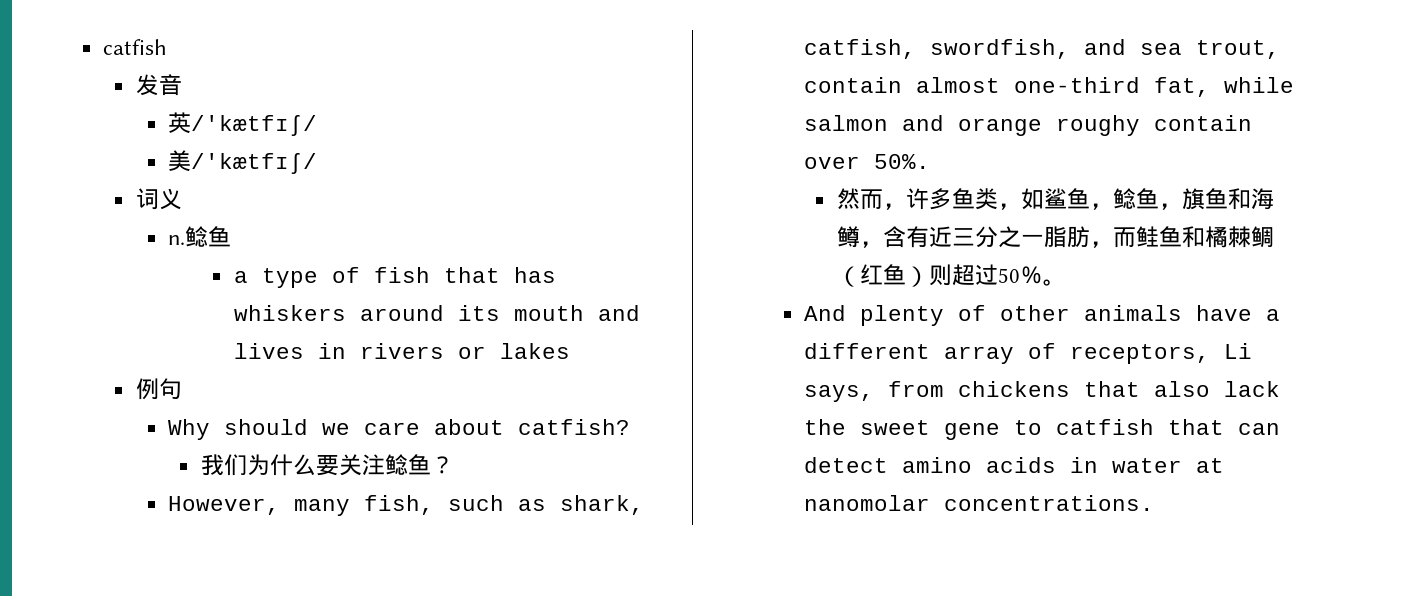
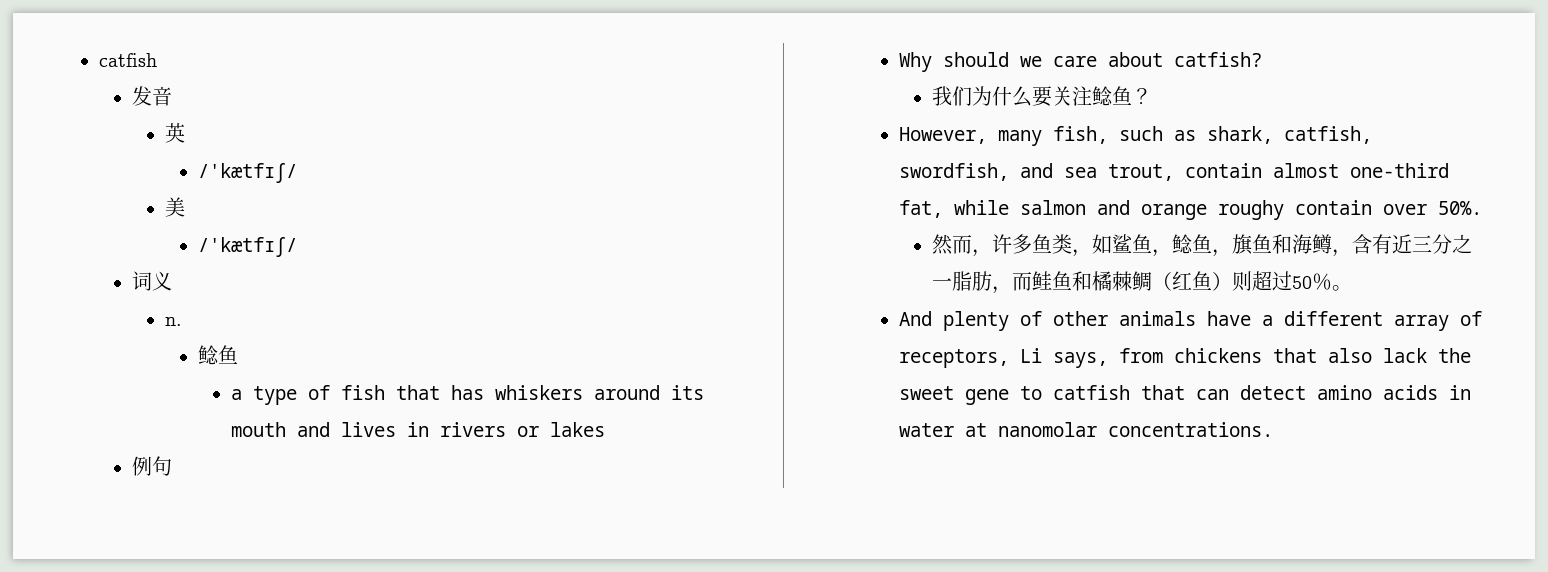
(192, 123) none -> (185, 133) //
(192, 161) none -> (185, 207) //
(186, 240) none -> (182, 321) //

